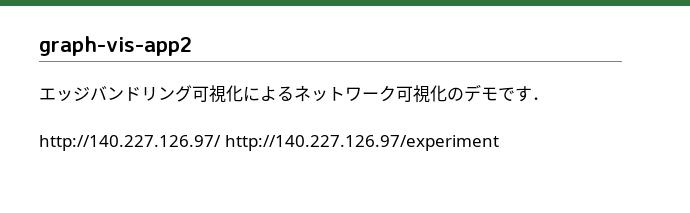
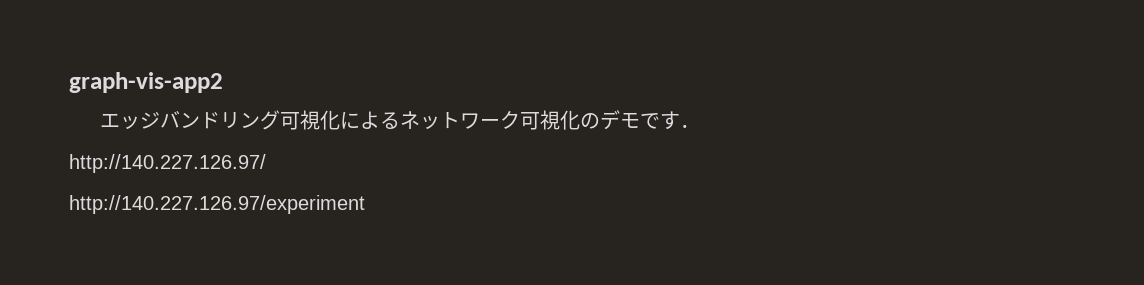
(221, 143) none -> (266, 163) //

